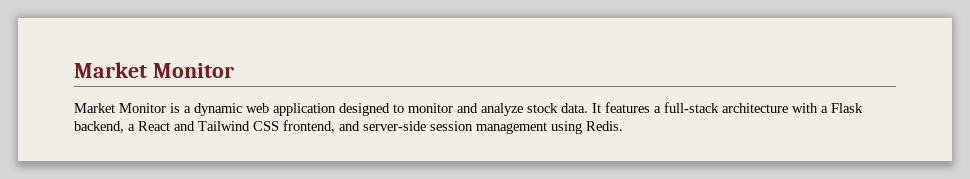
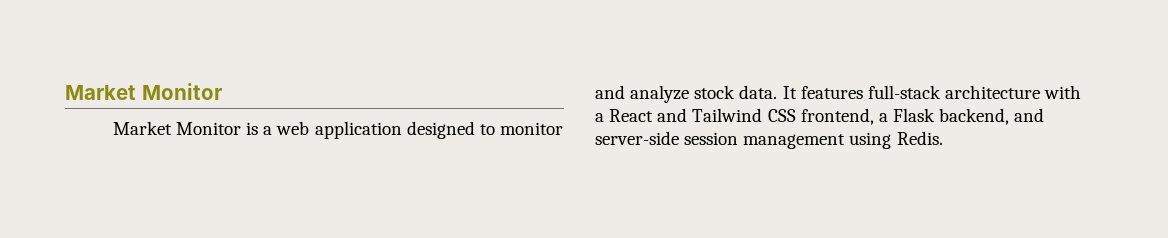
[194,103,242,116] dynamic -> (273, 130) none
[654,106,661,113] a -> (863, 92) none
[831,103,863,113] [74,121,135,133] Flask backend, a -> (604, 117) none
(335, 126) none -> [878,108,1010,125] a Flask backend,

